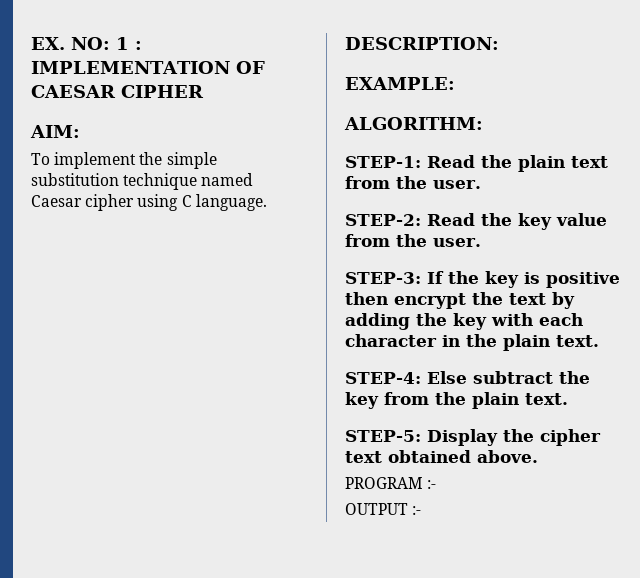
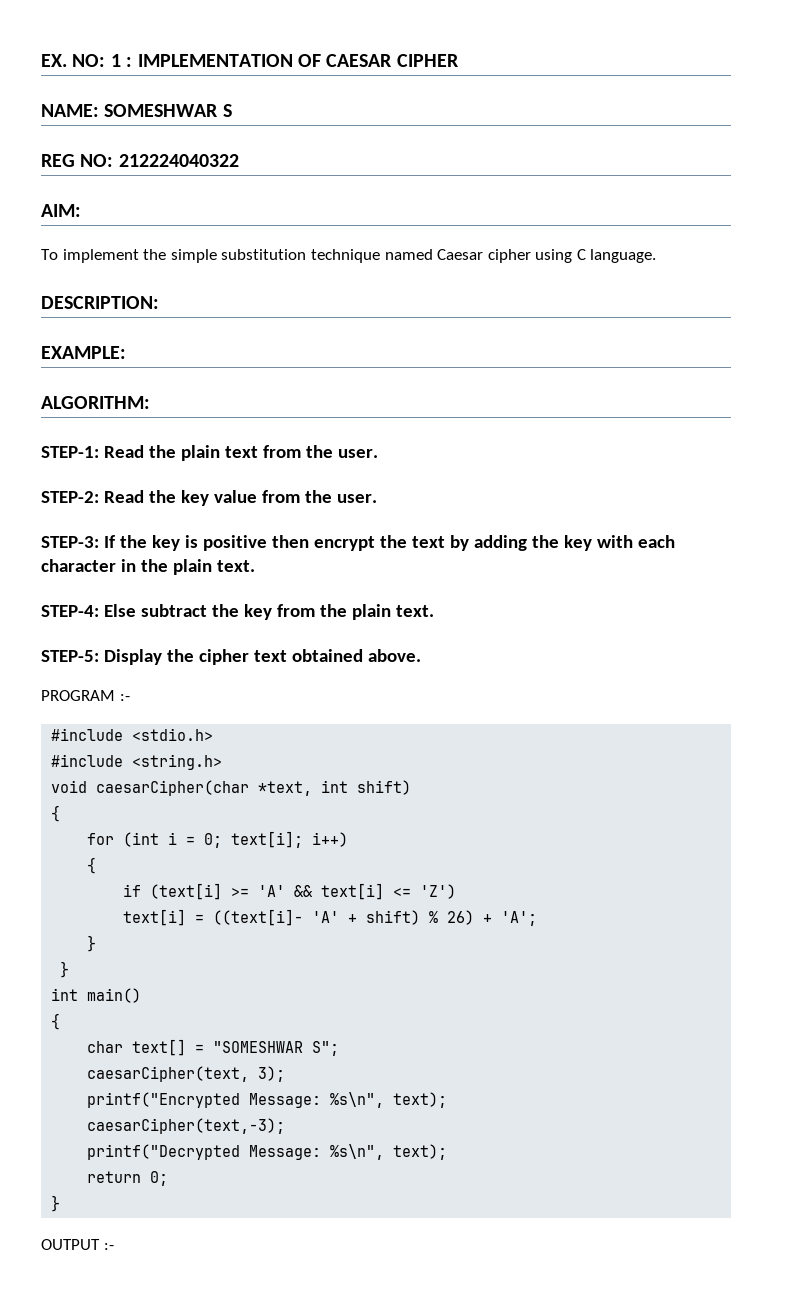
(204, 91) none -> [41,104,232,117] [41,154,239,167] // NAME: SOMESHWAR S // REG NO: 212224040322
(437, 484) none -> [51,728,214,741] [51,754,223,770] [51,780,412,796] [51,805,61,822] [87,831,349,848] [87,857,97,874] [123,883,457,900] [123,909,538,926] [87,935,97,952] [60,961,70,978] [51,988,142,1003] [51,1013,61,1030] [87,1039,340,1056] [87,1066,286,1082] [87,1092,448,1108] [87,1118,286,1134] [87,1144,448,1160] [87,1171,169,1186] [51,1195,61,1212] // #include <stdio.h> // #include <string.h> // void caesarCipher(char *text, int shift) // { // for (int i = 0; text[i]; i++) // { // if (text[i] >= 'A' && text[i] <= 'Z') // text[i] = ((text[i]- 'A' + shift) % 26) + 'A'; // } // } // int main() // { // char text[] = "SOMESHWAR S"; // caesarCipher(text, 3); // printf("Encrypted Message: %s\n", text); // caesarCipher(text,-3); // printf("Decrypted Message: %s\n", text); // return 0; // }

